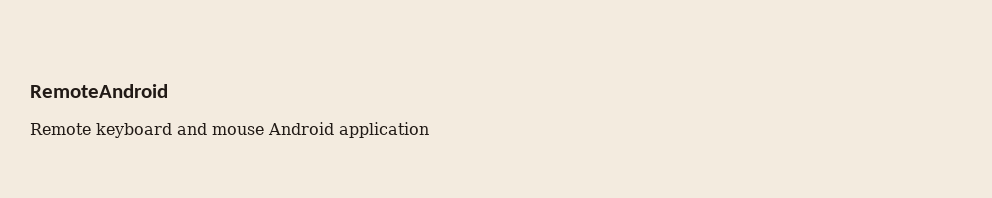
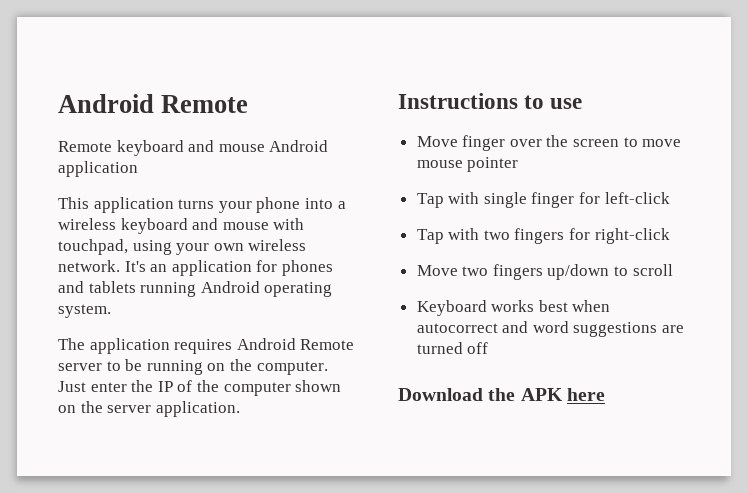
[30,84,168,98] RemoteAndroid -> [58,94,249,113] Android Remote
(429, 130) none -> [58,197,346,213] [58,218,305,234] [58,239,307,255] [58,260,333,276] [58,281,333,297] [58,304,111,318] [58,338,355,354] [58,359,328,375] [58,380,342,396] [58,401,240,417] [398,93,583,109] [416,135,682,151] [416,157,519,172] [416,192,670,208] [416,228,670,244] [416,264,673,280] [416,300,611,316] [416,321,685,337] [416,342,489,354] [398,388,605,401] // This application turns your phone into a wireless keyboard and mouse with touchpad, using your own wireless network. It's an application for phones and tablets running Android operating system. // The application requires Android Remote server to be running on the computer. Just enter the IP of the computer shown on the server application. // Instructions to use // Move finger over the screen to move mouse pointer // Tap with single finger for left-click // Tap with two fingers for right-click // Move two fingers up/down to scroll // Keyboard works best when autocorrect and word suggestions are turned off // Download the APK here

